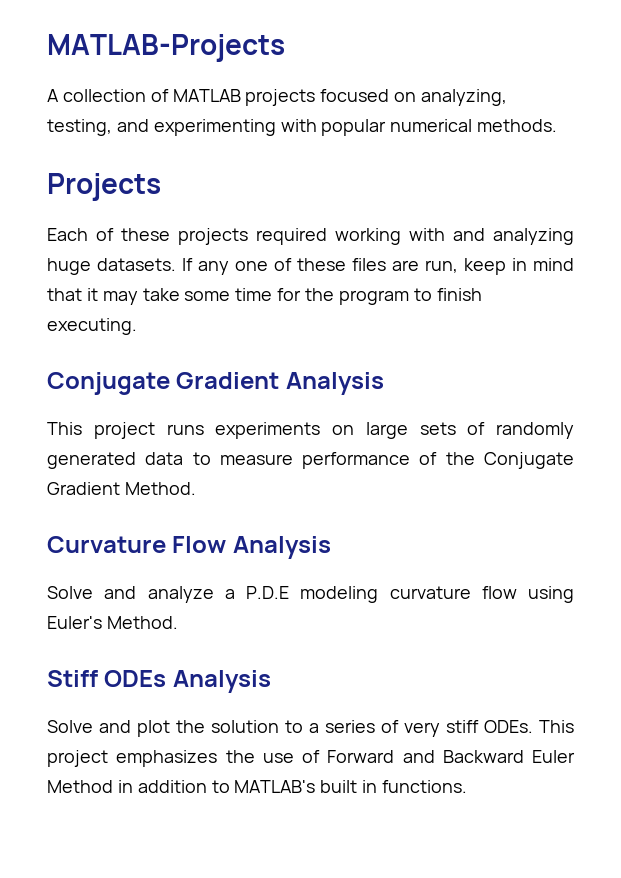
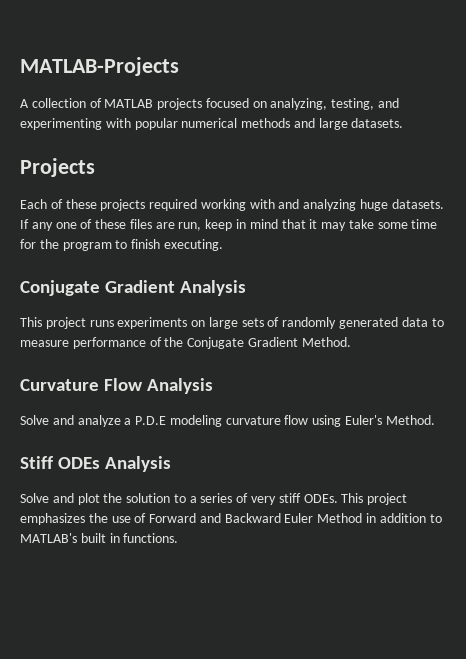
[477,119,558,132] methods. -> [241,118,404,130] methods and large datasets.

